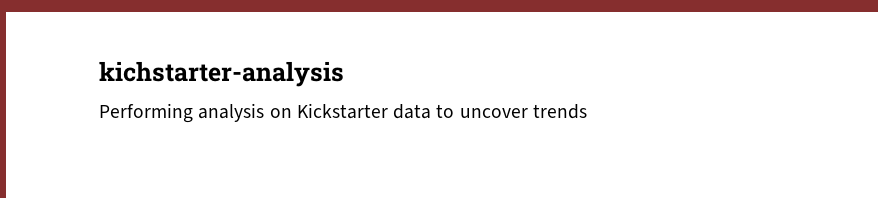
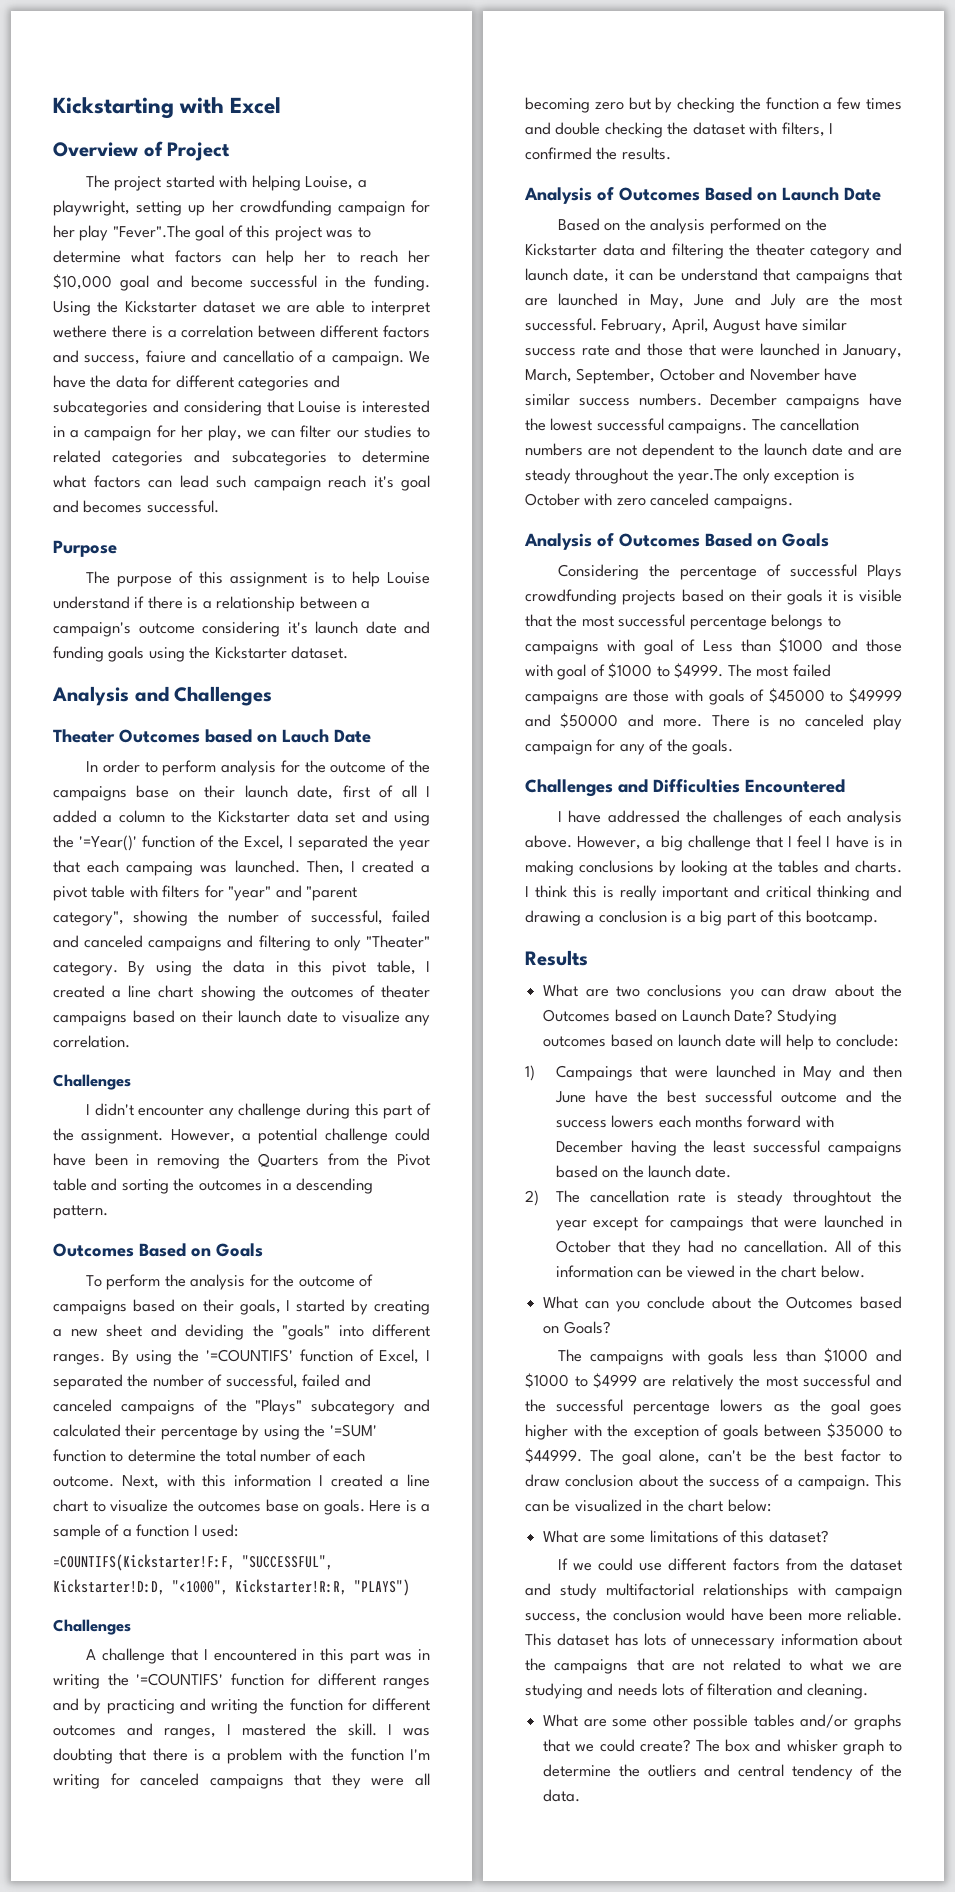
[99,61,344,87] [99,103,587,123] kichstarter-analysis // Performing analysis on Kickstarter data to uncover trends -> [53,97,282,119] [53,141,231,161] [85,175,367,191] [53,200,430,216] [53,225,371,241] [53,250,430,266] [53,274,430,291] [53,300,430,316] [53,325,430,338] [53,350,430,366] [53,375,340,391] [53,400,430,416] [53,425,431,441] [53,450,430,466] [53,475,430,491] [53,500,219,513] [53,540,117,557] [85,571,430,587] [53,596,371,612] [53,621,430,637] [53,646,349,662] [52,686,273,706] [53,729,371,743] [85,760,430,776] [53,785,431,801] [53,810,431,826] [53,835,430,851] [53,860,430,876] [53,885,358,901] [53,910,430,926] [53,935,431,951] [53,960,430,976] [53,985,430,1001] [53,1010,430,1026] [53,1035,130,1048] [53,1074,131,1090] [85,1103,432,1119] [53,1128,430,1144] [53,1153,430,1169] [53,1178,374,1194] [53,1205,108,1219] [53,1243,263,1257] [85,1274,374,1290] [53,1299,430,1315] [53,1324,430,1340] [53,1349,430,1365] [53,1374,371,1390] [53,1399,430,1415] [53,1424,377,1440] [53,1449,366,1462] [53,1474,430,1489] [53,1499,430,1515] [53,1524,239,1540] [53,1554,333,1571] [53,1579,410,1596] [53,1619,131,1635] [85,1648,431,1664] [53,1673,430,1689] [53,1698,430,1714] [53,1723,430,1739] [53,1748,431,1764] [53,1773,430,1789] [525,97,902,113] [525,122,834,138] [525,147,671,160] [524,187,881,204] [557,218,827,234] [525,243,902,259] [525,268,902,284] [525,293,902,309] [525,318,848,334] [525,343,902,359] [525,368,858,384] [525,393,902,409] [525,418,860,434] [525,443,902,459] [525,468,855,484] [525,493,793,509] [524,533,829,550] [557,564,902,580] [525,589,902,605] [525,614,841,630] [525,638,902,655] [525,663,831,680] [525,688,902,705] [525,713,902,730] [525,739,734,755] [525,779,845,797] [557,810,902,826] [525,835,902,851] [525,860,902,876] [525,885,902,901] [525,910,879,926] [525,950,588,966] [543,984,902,1000] [543,1009,838,1025] [543,1034,898,1050] [525,1065,902,1081] [554,1090,902,1103] [555,1115,834,1128] [555,1140,902,1156] [555,1165,732,1178] [525,1190,902,1206] [555,1215,902,1231] [555,1240,902,1256] [555,1265,865,1278] [543,1296,902,1312] [543,1321,611,1334] [557,1348,902,1365] [525,1373,902,1390] [525,1399,902,1415] [525,1423,902,1440] [525,1448,902,1465] [525,1474,902,1490] [525,1499,771,1512] [543,1530,829,1543] [557,1558,902,1571] [525,1583,902,1599] [525,1608,902,1623] [525,1633,902,1649] [525,1658,902,1674] [525,1683,869,1699] [543,1714,902,1730] [543,1739,902,1755] [543,1764,902,1780] [543,1789,581,1802] Kickstarting with Excel // Overview of Project // The project started with helping Louise, a playwright, setting up her crowdfunding campaign for her play "Fever".The goal of this project was to determine what factors can help her to reach her $10,000 goal and become successful in the funding. Using the Kickstarter dataset we are able to interpret wethere there is a correlation between different factors and success, faiure and cancellatio of a campaign. We have the data for different categories and subcategories and considering that Louise is interested in a campaign for her play, we can filter our studies to related categories and subcategories to determine what factors can lead such campaign reach it's goal and becomes successful. // Purpose // The purpose of this assignment is to help Louise understand if there is a relationship between a campaign's outcome considering it's launch date and funding goals using the Kickstarter dataset. // Analysis and Challenges // Theater Outcomes based on Lauch Date // In order to perform analysis for the outcome of the campaigns base on their launch date, first of all I added a column to the Kickstarter data set and using the '=Year()' function of the Excel, I separated the year that each campaing was launched. Then, I created a pivot table with filters for "year" and "parent category", showing the number of successful, failed and canceled campaigns and filtering to only "Theater" category. By using the data in this pivot table, I created a line chart showing the outcomes of theater campaigns based on their launch date to visualize any correlation. // Challenges // I didn't encounter any challenge during this part of the assignment. However, a potential challenge could have been in removing the Quarters from the Pivot table and sorting the outcomes in a descending pattern. // Outcomes Based on Goals // To perform the analysis for the outcome of campaigns based on their goals, I started by creating a new sheet and deviding the "goals" into different ranges. By using the '=COUNTIFS' function of Excel, I separated the number of successful, failed and canceled campaigns of the "Plays" subcategory and calculated their percentage by using the '=SUM' function to determine the total number of each outcome. Next, with this information I created a line chart to visualize the outcomes base on goals. Here is a sample of a function I used: // =COUNTIFS(Kickstarter!F:F, "SUCCESSFUL", Kickstarter!D:D, "<1000", Kickstarter!R:R, "PLAYS") // Challenges // A challenge that I encountered in this part was in writing the '=COUNTIFS' function for different ranges and by practicing and writing the function for different outcomes and ranges, I mastered the skill. I was doubting that there is a problem with the function I'm writing for canceled campaigns that they were all becoming zero but by checking the function a few times and double checking the dataset with filters, I confirmed the results. // Analysis of Outcomes Based on Launch Date // Based on the analysis performed on the Kickstarter data and filtering the theater category and launch date, it can be understand that campaigns that are launched in May, June and July are the most successful. February, April, August have similar success rate and those that were launched in January, March, September, October and November have similar success numbers. December campaigns have the lowest successful campaigns. The cancellation numbers are not dependent to the launch date and are steady throughout the year.The only exception is October with zero canceled campaigns. // Analysis of Outcomes Based on Goals // Considering the percentage of successful Plays crowdfunding projects based on their goals it is visible that the most successful percentage belongs to campaigns with goal of Less than $1000 and those with goal of $1000 to $4999. The most failed campaigns are those with goals of $45000 to $49999 and $50000 and more. There is no canceled play campaign for any of the goals. // Challenges and Difficulties Encountered // I have addressed the challenges of each analysis above. However, a big challenge that I feel I have is in making conclusions by looking at the tables and charts. I think this is really important and critical thinking and drawing a conclusion is a big part of this bootcamp. // Results // What are two conclusions you can draw about the Outcomes based on Launch Date? Studying outcomes based on launch date will help to conclude: // 1) Campaings that were launched in May and then June have the best successful outcome and the success lowers each months forward with December having the least successful campaigns based on the launch date. // 2) The cancellation rate is steady throughtout the year except for campaings that were launched in October that they had no cancellation. All of this information can be viewed in the chart below. // What can you conclude about the Outcomes based on Goals? // The campaigns with goals less than $1000 and $1000 to $4999 are relatively the most successful and the successful percentage lowers as the goal goes higher with the exception of goals between $35000 to $44999. The goal alone, can't be the best factor to draw conclusion about the success of a campaign. This can be visualized in the chart below: // What are some limitations of this dataset? // If we could use different factors from the dataset and study multifactorial relationships with campaign success, the conclusion would have been more reliable. This dataset has lots of unnecessary information about the campaigns that are not related to what we are studying and needs lots of filteration and cleaning. // What are some other possible tables and/or graphs that we could create? The box and whisker graph to determine the outliers and central tendency of the data.

